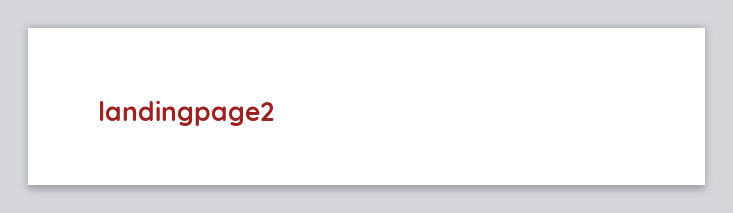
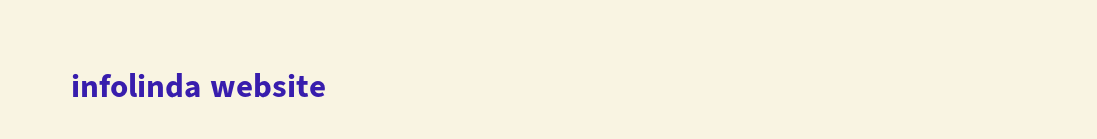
[98,100,274,126] landingpage2 -> [71,73,326,98] infolinda website

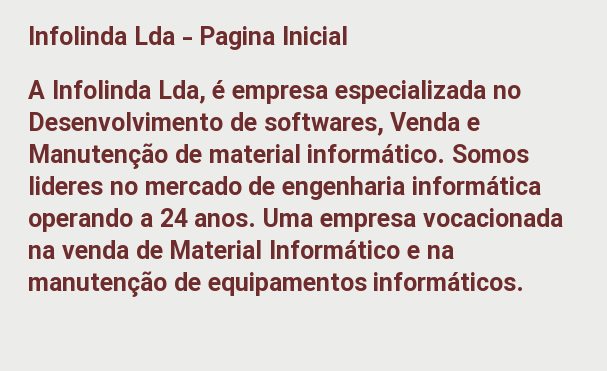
[71,73,326,98] infolinda website -> [28,26,348,50] [28,80,521,104] [28,112,480,136] [28,143,529,169] [28,176,541,200] [28,208,563,232] [28,240,454,259] [28,271,525,297] Infolinda Lda - Pagina Inicial // A Infolinda Lda, é empresa especializada no Desenvolvimento de softwares, Venda e Manutenção de material informático. Somos lideres no mercado de engenharia informática operando a 24 anos. Uma empresa vocacionada na venda de Material Informático e na manutenção de equipamentos informáticos.

